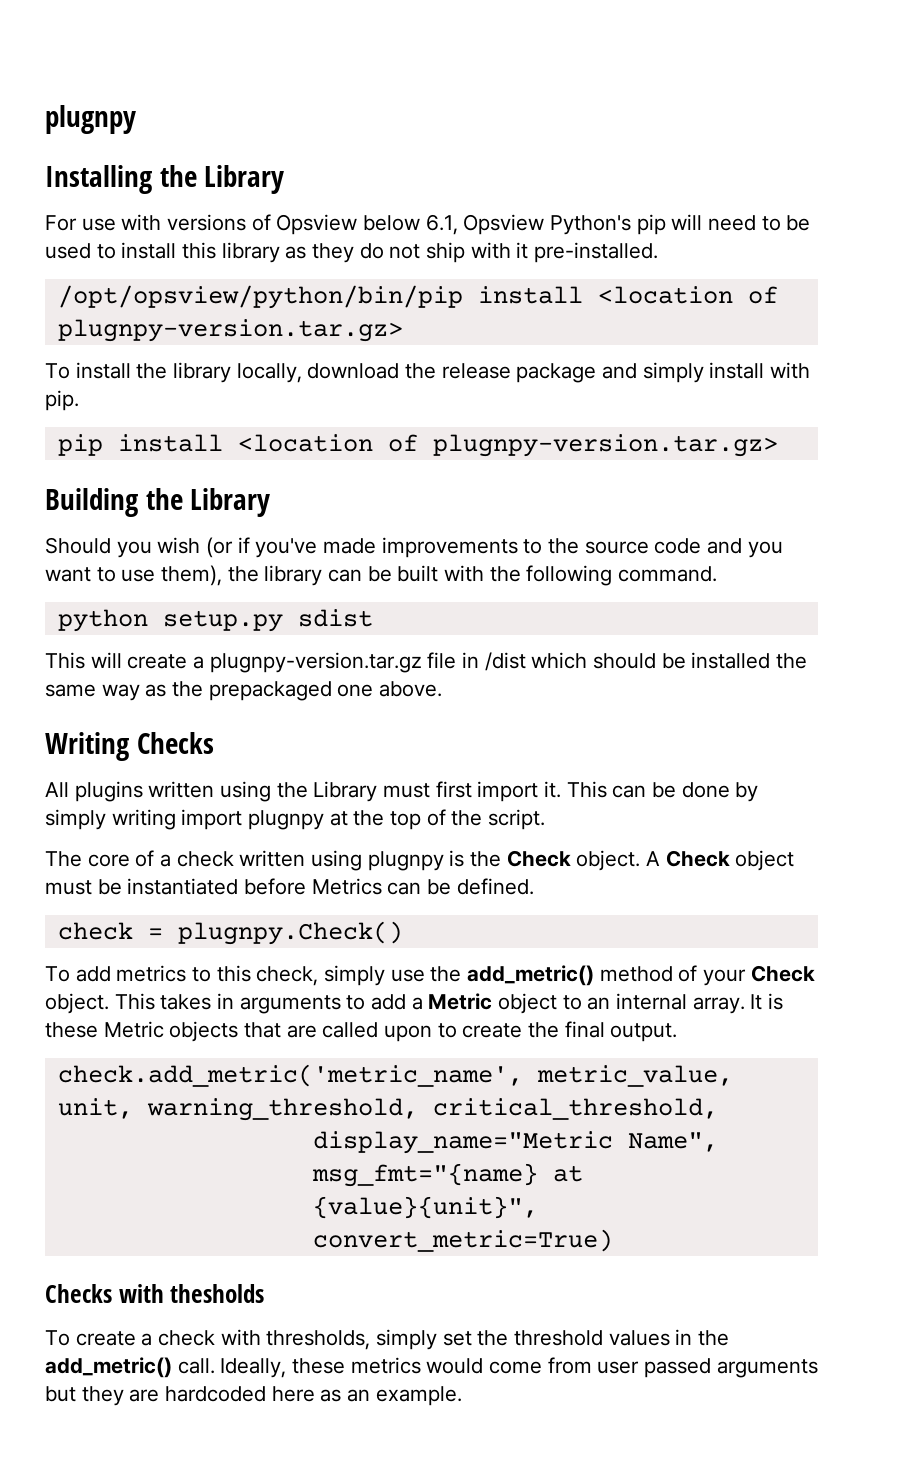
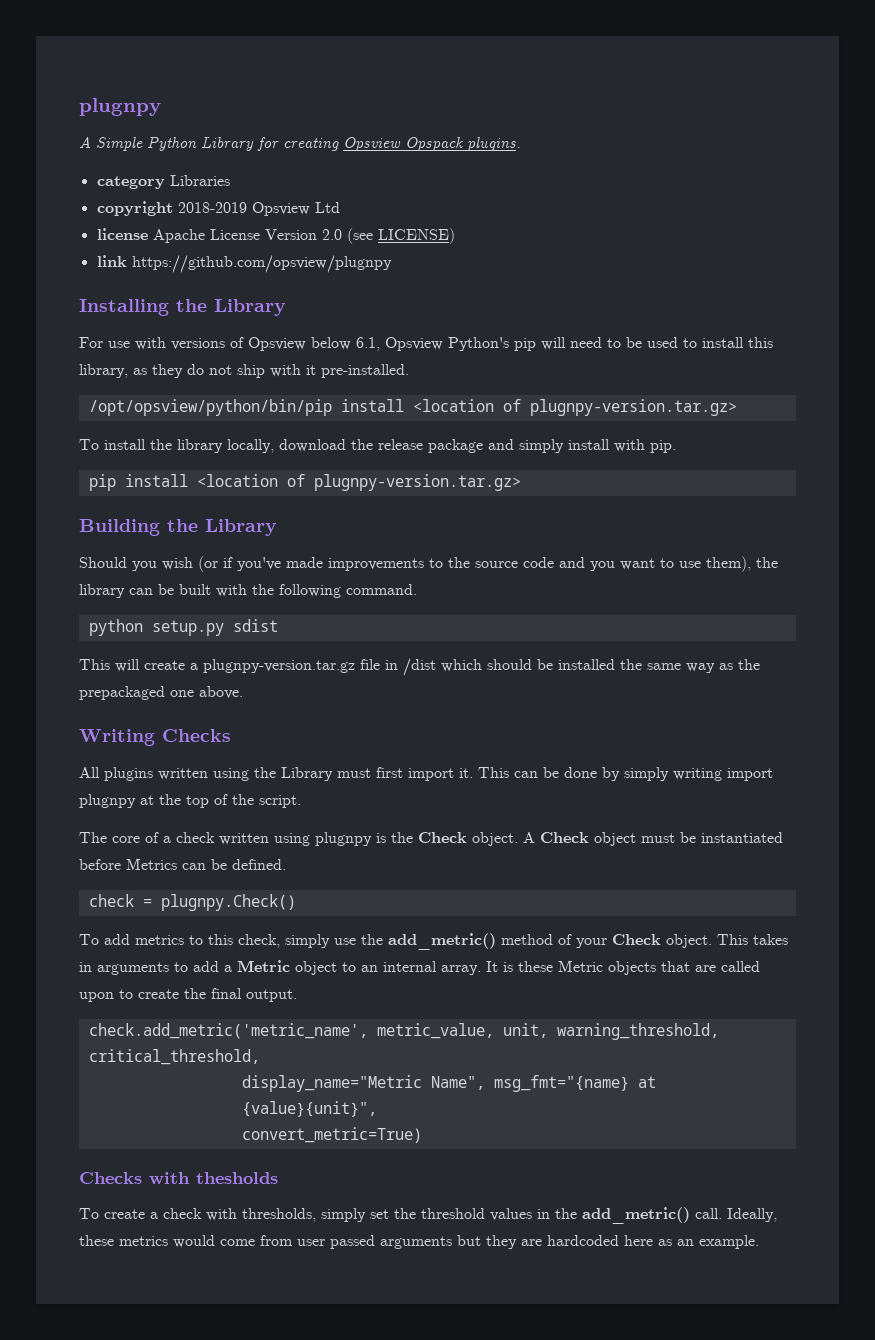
[45,105,136,134] plugnpy -> [79,98,161,116] [79,136,521,151] [96,175,230,189] [96,201,340,216] [96,228,455,244] [96,255,392,273] plugnpy // A Simple Python Library for creating Opsview Opspack plugins. // category Libraries // copyright 2018-2019 Opsview Ltd // license Apache License Version 2.0 (see LICENSE) // link https://github.com/opsview/plugnpy
[221,242,280,263] library -> [79,364,128,378] library,

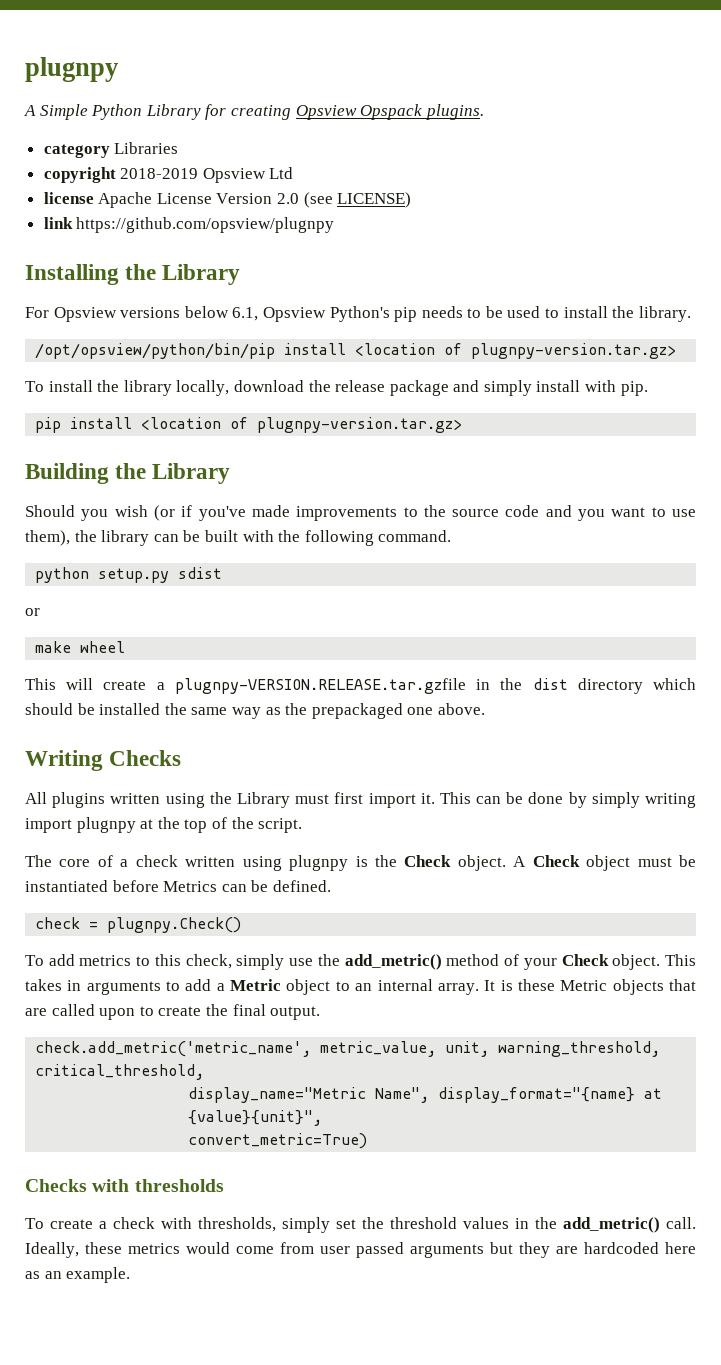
[108,337,306,351] use with versions of Opsview -> [53,307,181,322] Opsview versions
[541,337,602,350] will need -> [421,306,463,318] needs
[748,337,773,348] [79,364,409,378] this library, as they do not ship with it pre-installed. -> [612,306,691,322] the library.
(278, 625) none -> [25,608,40,616] [35,641,126,653] // or // make wheel
[203,658,436,676] plugnpy-version.tar.gz file in /dist -> [174,678,643,694] plugnpy-VERSION.RELEASE.tar.gzfile in the dist directory
[493,1075,629,1092] msg_fmt="{name} -> [438,1087,636,1103] display_format="{name}
[196,1172,278,1184] thesholds -> [134,1179,224,1192] thresholds

